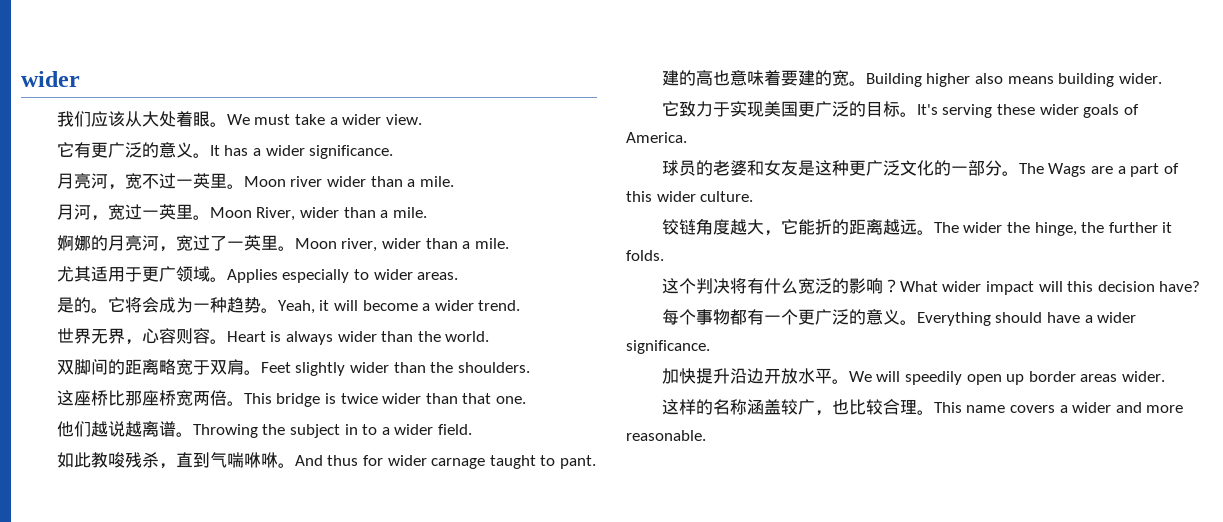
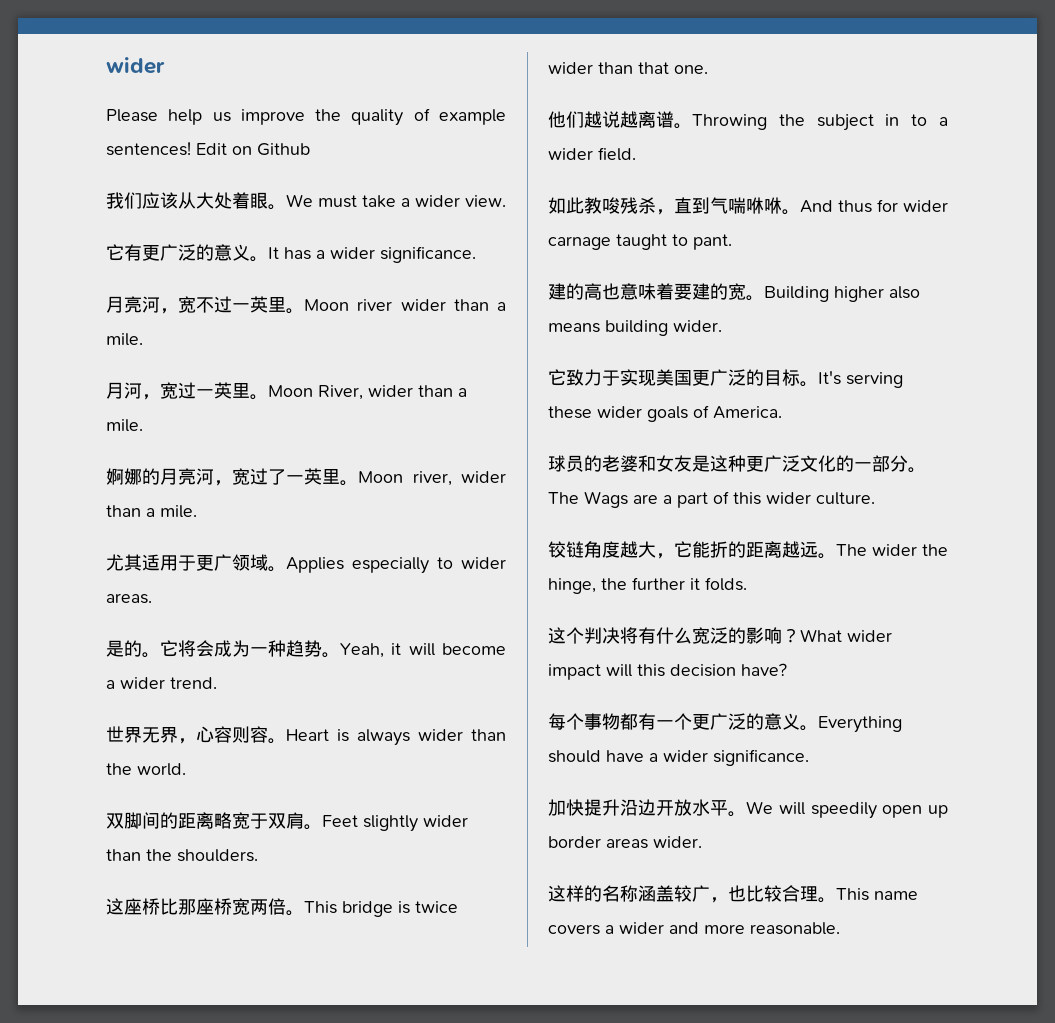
[21,71,80,87] wider -> [106,57,165,74] [106,108,506,126] [106,142,310,156] wider // Please help us improve the quality of example sentences! Edit on Github

